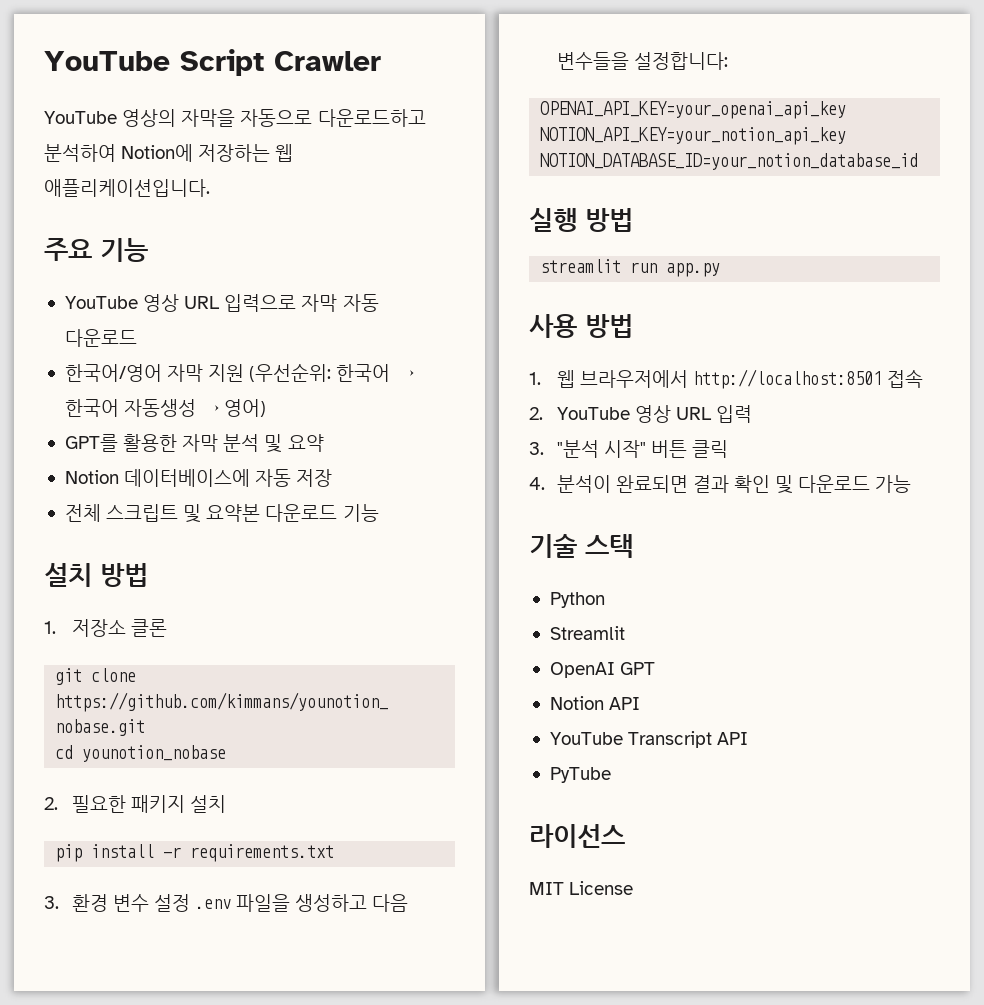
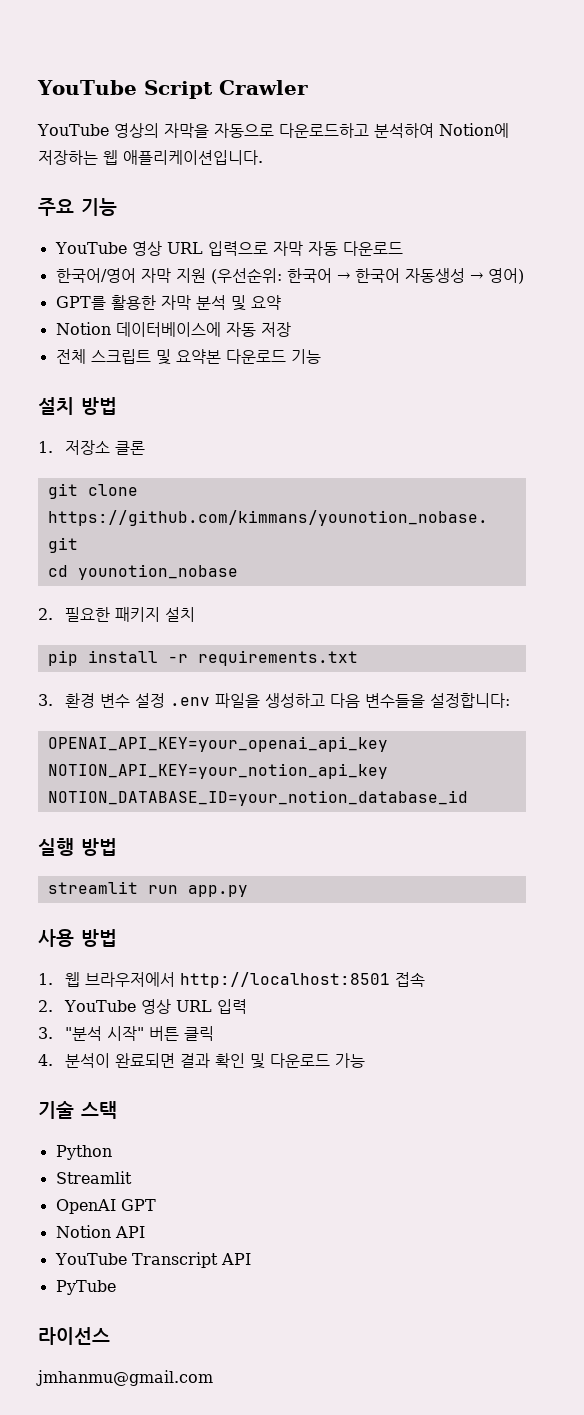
[529,881,634,895] MIT License -> [36,1370,213,1386] jmhanmu@gmail.com

